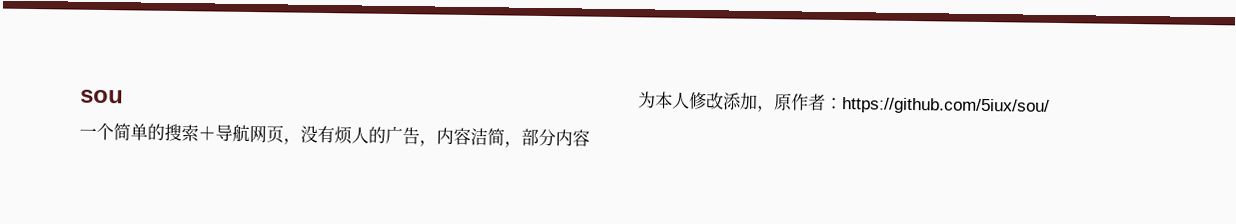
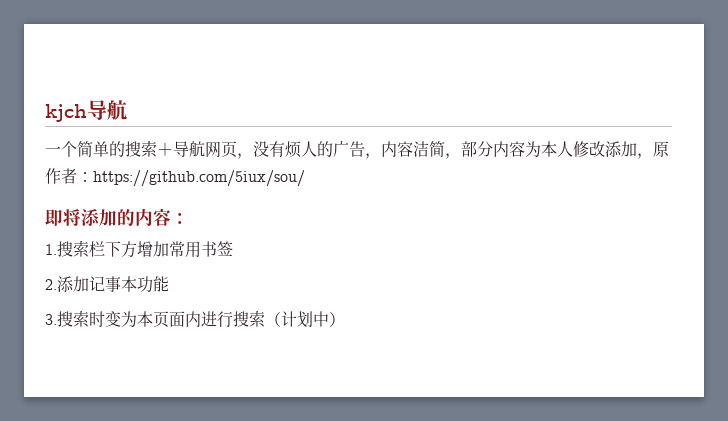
[80,89,124,104] sou -> [45,100,127,122] kjch导航
(1050, 106) none -> [45,208,189,226] [45,240,233,258] [45,276,169,293] [45,310,345,328] // 即将添加的内容： // 1.搜索栏下方增加常用书签 // 2.添加记事本功能 // 3.搜索时变为本页面内进行搜索（计划中）

